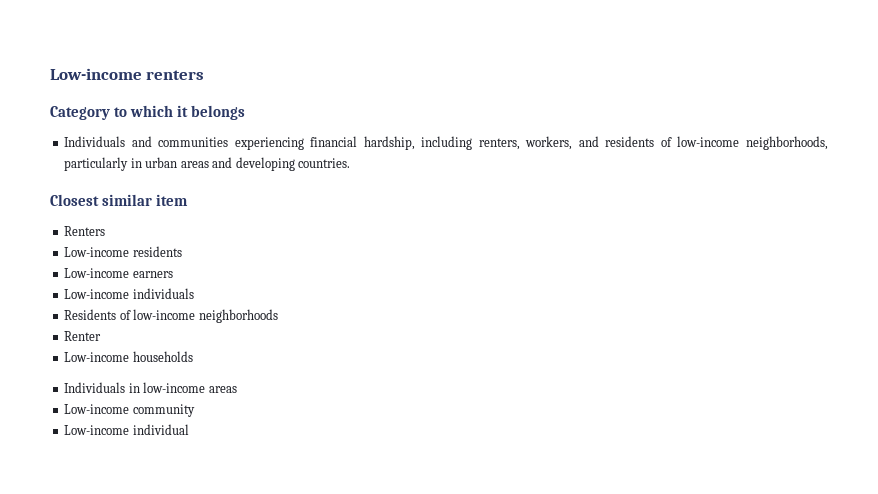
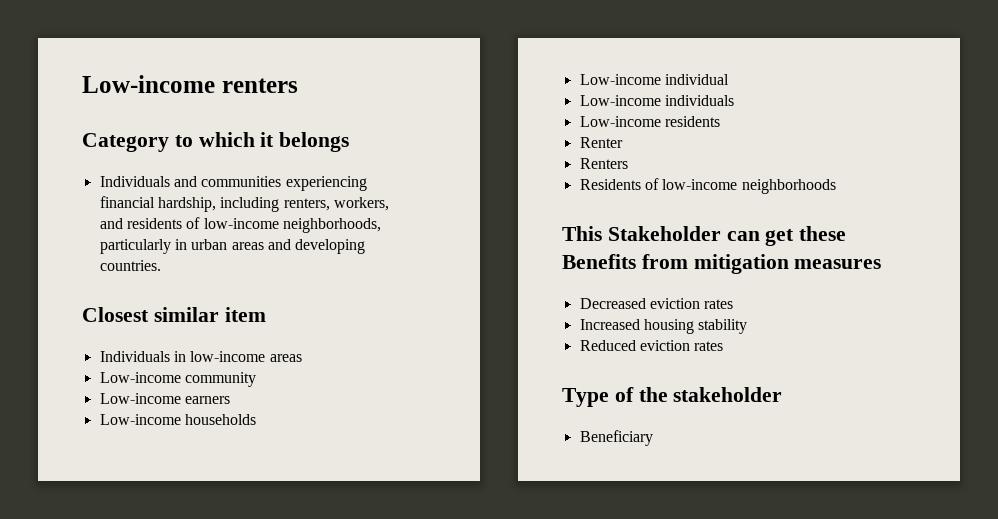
[64,226,106,236] [64,246,182,257] [64,268,173,278] [64,288,194,299] [64,309,278,323] [64,331,102,341] [64,351,193,362] // Renters // Low-income residents // Low-income earners // Low-income individuals // Residents of low-income neighborhoods // Renter // Low-income households -> (266, 314) none
[132,424,189,435] individual -> [184,396,230,404] [99,414,256,425] [579,74,729,85] [579,95,734,106] [579,116,720,127] [579,137,623,148] [579,158,628,169] [579,178,836,194] [562,226,847,246] [562,254,882,274] [579,298,734,309] [579,319,748,334] [579,340,724,351] [562,387,783,407] [579,430,653,446] earners // Low-income households // Low-income individual // Low-income individuals // Low-income residents // Renter // Renters // Residents of low-income neighborhoods // This Stakeholder can get these Benefits from mitigation measures // Decreased eviction rates // Increased housing stability // Reduced eviction rates // Type of the stakeholder // Beneficiary

